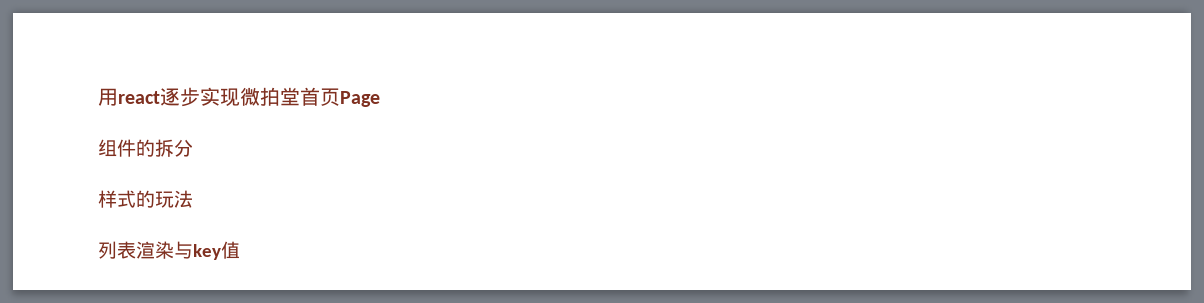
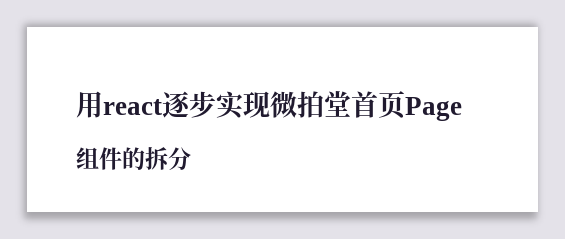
[98,190,193,208] [98,241,240,260] // 样式的玩法 // 列表渲染与key值 -> (191, 159) none

